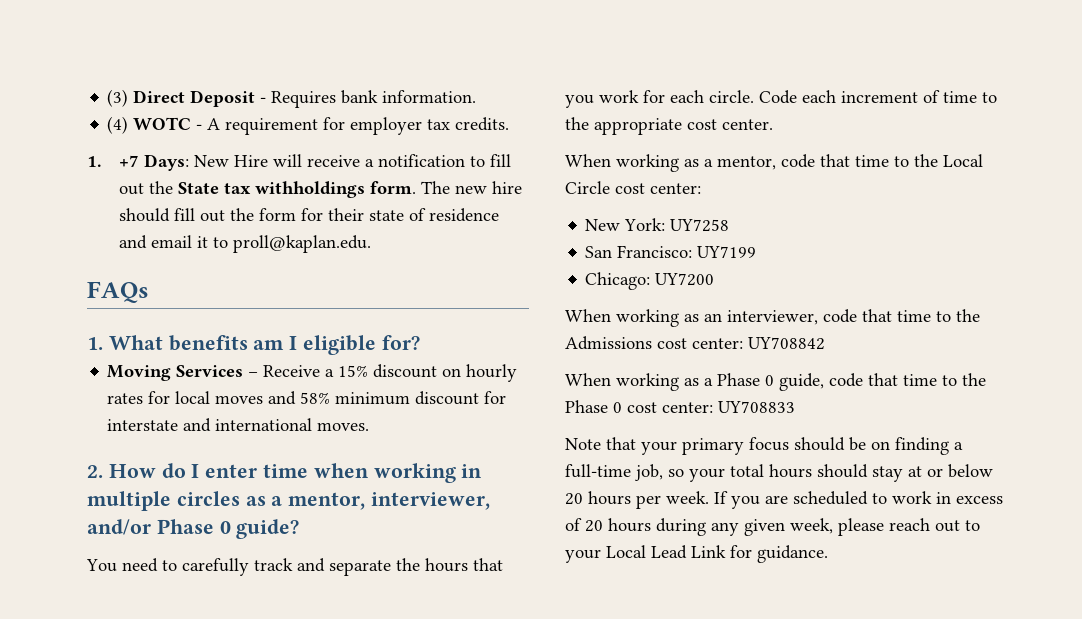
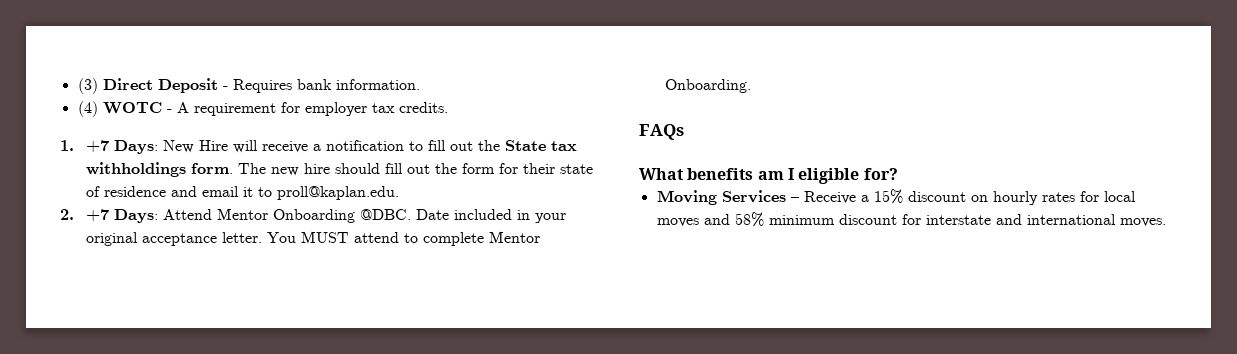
(371, 244) none -> [60,208,567,223] [86,231,541,246] [665,79,752,93] // 2. +7 Days: Attend Mentor Onboarding @DBC. Date included in your original acceptance letter. You MUST attend to complete Mentor Onboarding.
[87,337,103,350] 1. -> (684, 132) none
[87,463,483,483] [87,491,491,511] [87,519,300,539] [86,558,503,576] [565,90,997,108] [565,117,773,135] [565,154,983,172] [565,181,701,194] [585,218,730,232] [585,245,757,258] [585,272,715,290] [565,309,980,327] [565,336,825,350] [565,373,986,391] [565,400,795,413] [565,437,963,455] [565,464,993,482] [565,491,1003,509] [565,518,980,536] [565,545,828,563] // 2. How do I enter time when working in multiple circles as a mentor, interviewer, and/or Phase 0 guide? // You need to carefully track and separate the hours that you work for each circle. Code each increment of time to the appropriate cost center. // When working as a mentor, code that time to the Local Circle cost center: // New York: UY7258 // San Francisco: UY7199 // Chicago: UY7200 // When working as an interviewer, code that time to the Admissions cost center: UY708842 // When working as a Phase 0 guide, code that time to the Phase 0 cost center: UY708833 // Note that your primary focus should be on finding a full-time job, so your total hours should stay at or below 20 hours per week. If you are scheduled to work in excess of 20 hours during any given week, please reach out to your Local Lead Link for guidance. -> (1166, 222) none

